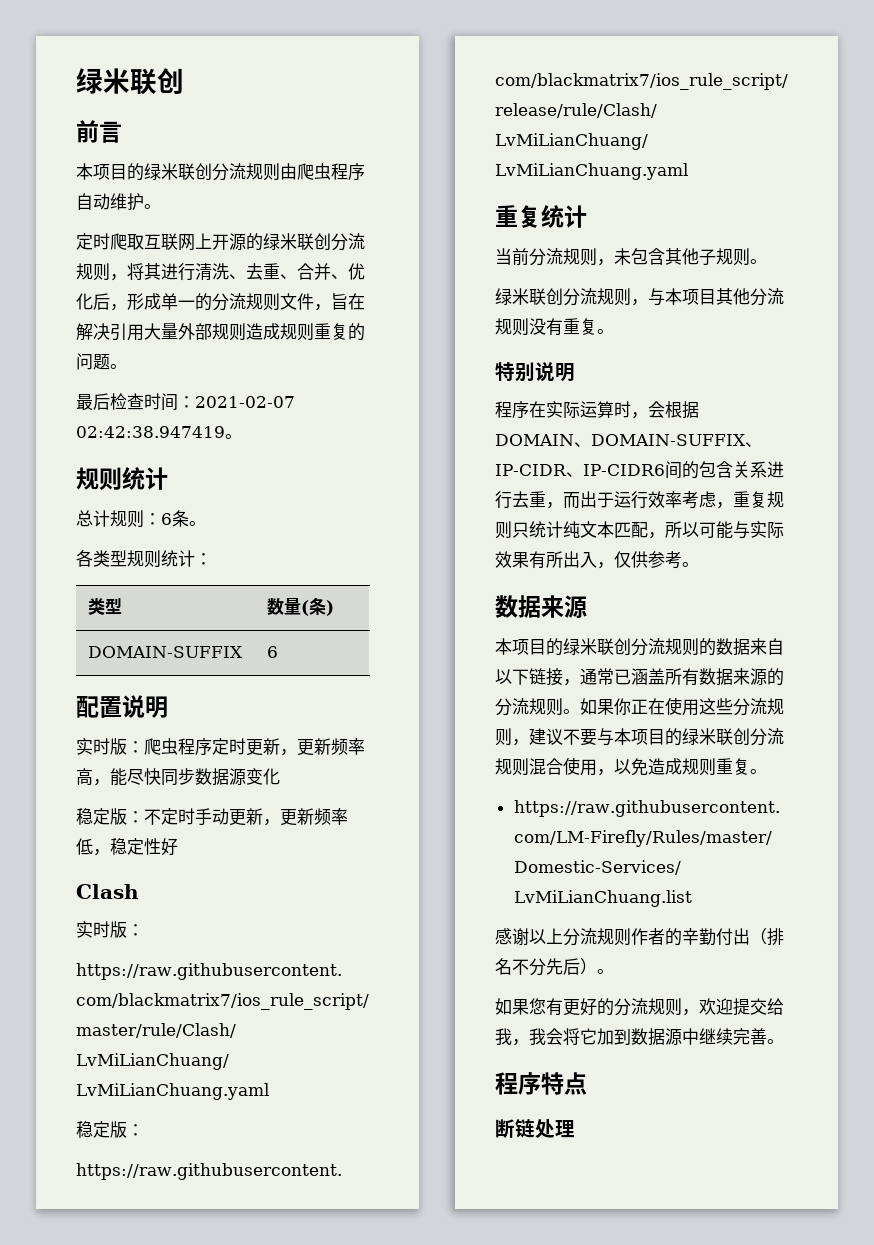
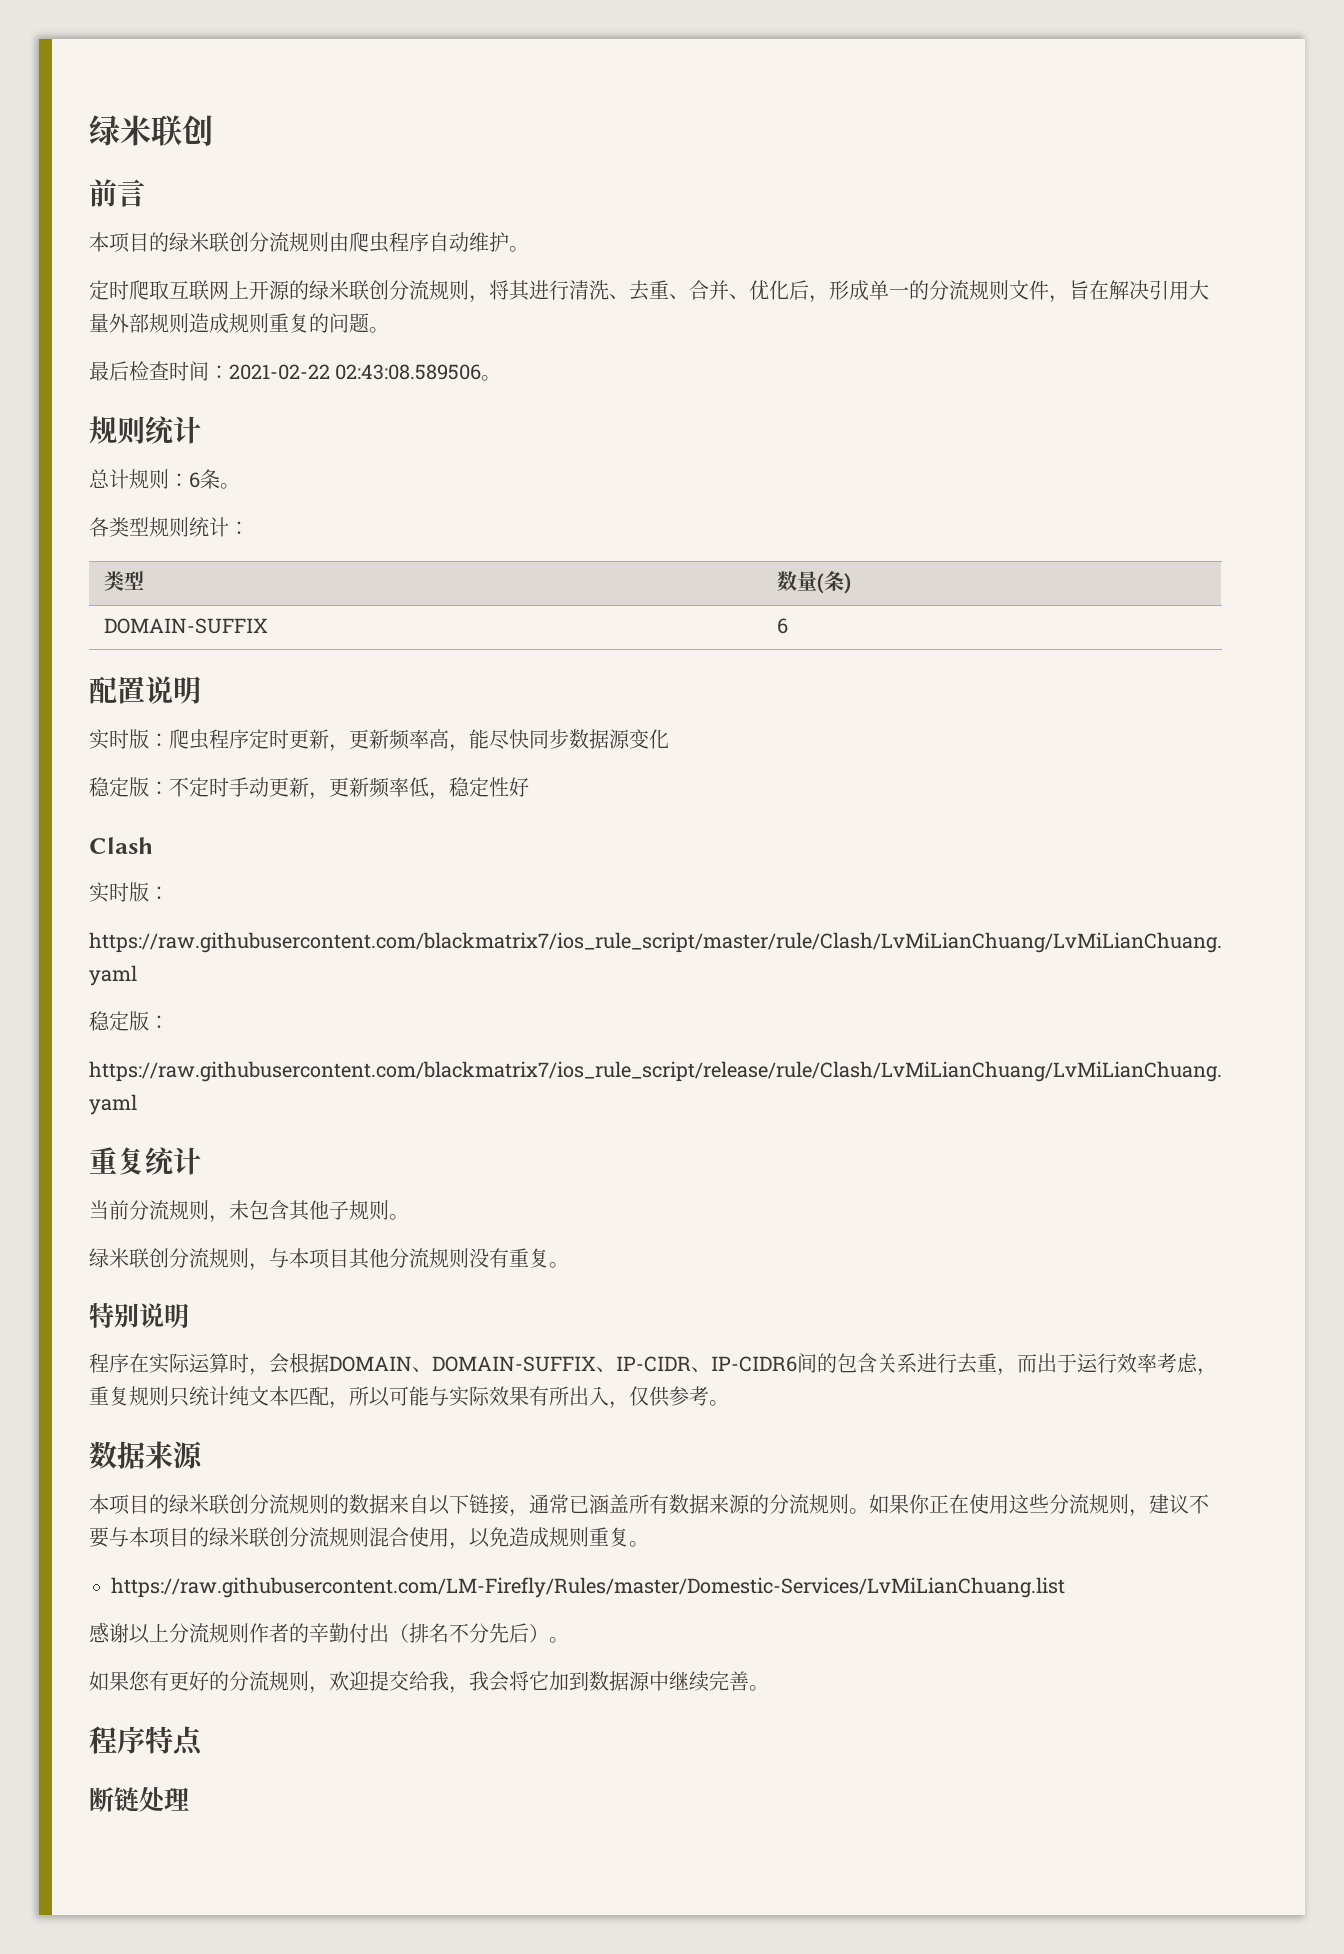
[195,396,295,408] [76,426,225,438] 2021-02-07 02:42:38.947419 -> [229,364,482,380] 2021-02-22 02:43:08.589506

